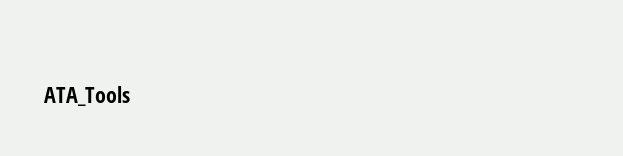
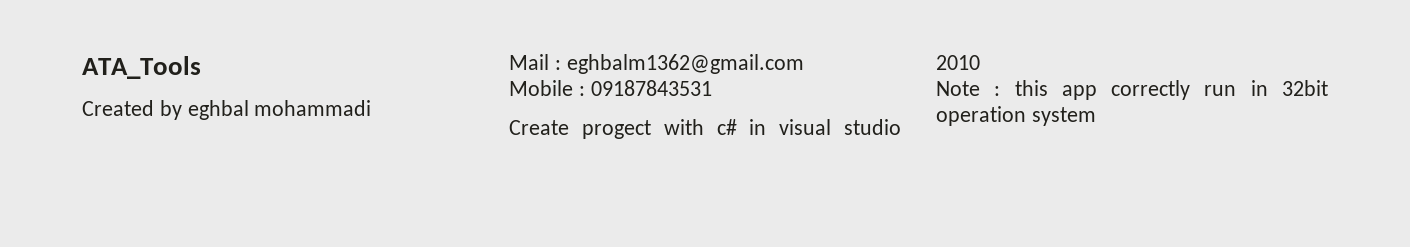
(130, 96) none -> [82,100,372,120] [509,54,804,74] [509,80,712,96] [509,119,901,139] [936,55,980,70] [936,80,1328,100] [936,106,1096,126] // Created by eghbal mohammadi // Mail : eghbalm1362@gmail.com // Mobile : 09187843531 // Create progect with c# in visual studio 2010 // Note : this app correctly run in 32bit operation system

